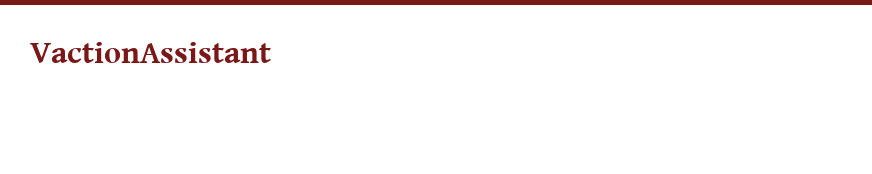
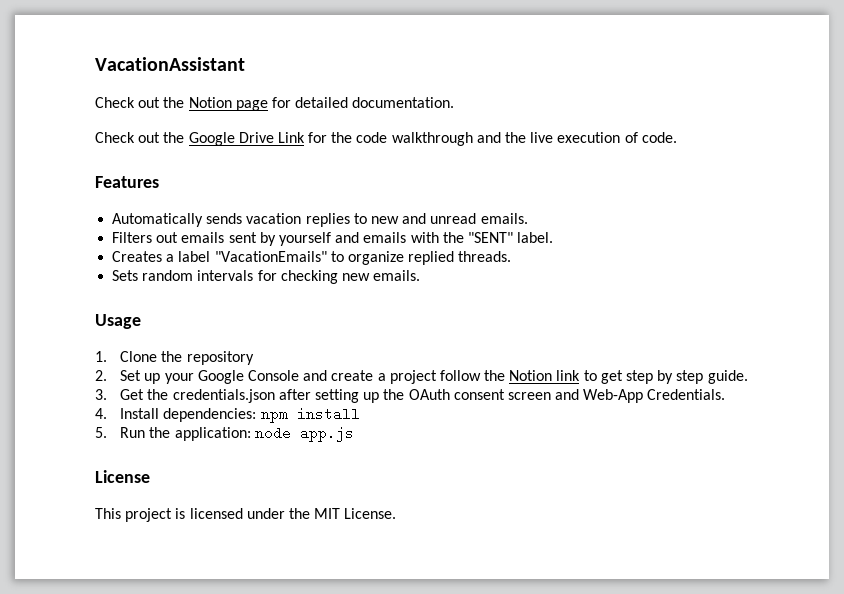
[30,42,271,63] VactionAssistant -> [95,57,245,71] [95,97,455,111] [95,132,677,146] [95,176,159,188] [112,213,528,227] [112,232,554,246] [112,251,512,265] [112,270,421,284] [95,314,141,329] [95,351,254,365] [95,370,748,384] [95,389,726,403] [95,407,360,423] [95,426,354,442] [95,470,150,483] [95,508,397,522] VacationAssistant // Check out the Notion page for detailed documentation. // Check out the Google Drive Link for the code walkthrough and the live execution of code. // Features // Automatically sends vacation replies to new and unread emails. // Filters out emails sent by yourself and emails with the "SENT" label. // Creates a label "VacationEmails" to organize replied threads. // Sets random intervals for checking new emails. // Usage // 1. Clone the repository // 2. Set up your Google Console and create a project follow the Notion link to get step by step guide. // 3. Get the credentials.json after setting up the OAuth consent screen and Web-App Credentials. // 4. Install dependencies: npm install // 5. Run the application: node app.js // License // This project is licensed under the MIT License.

